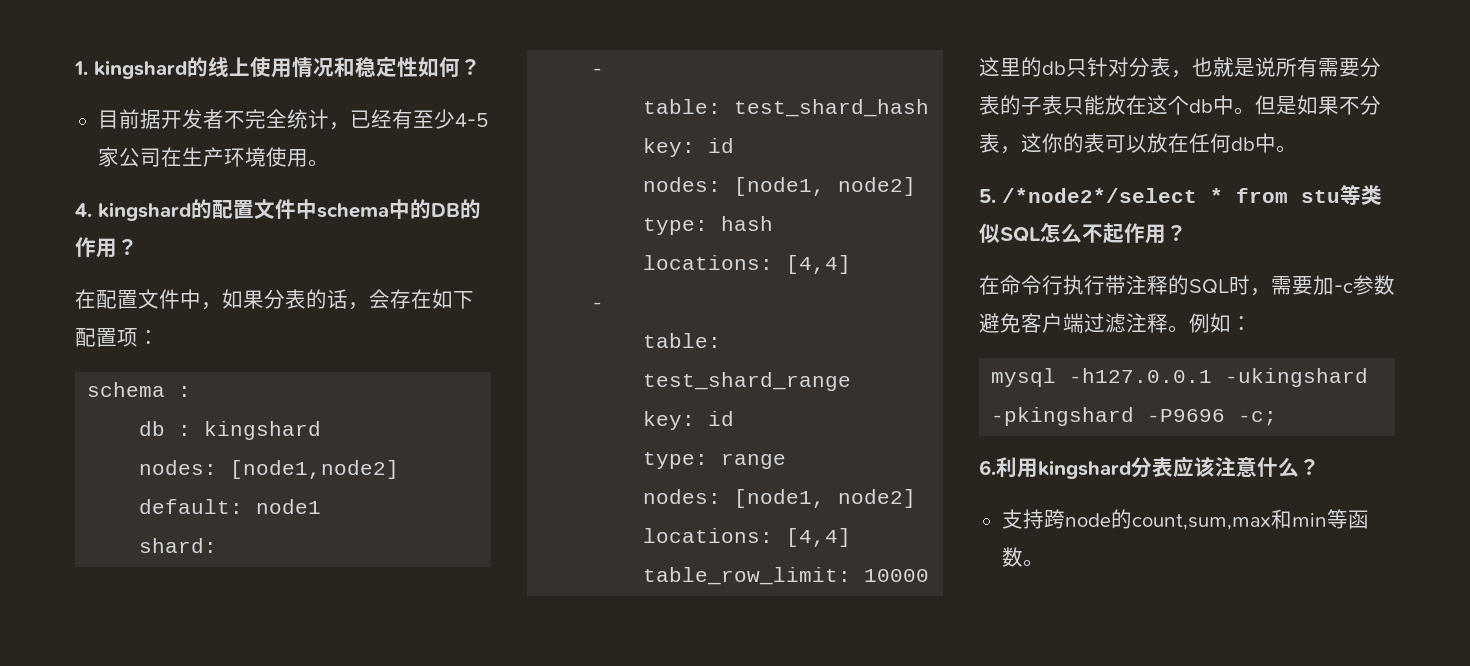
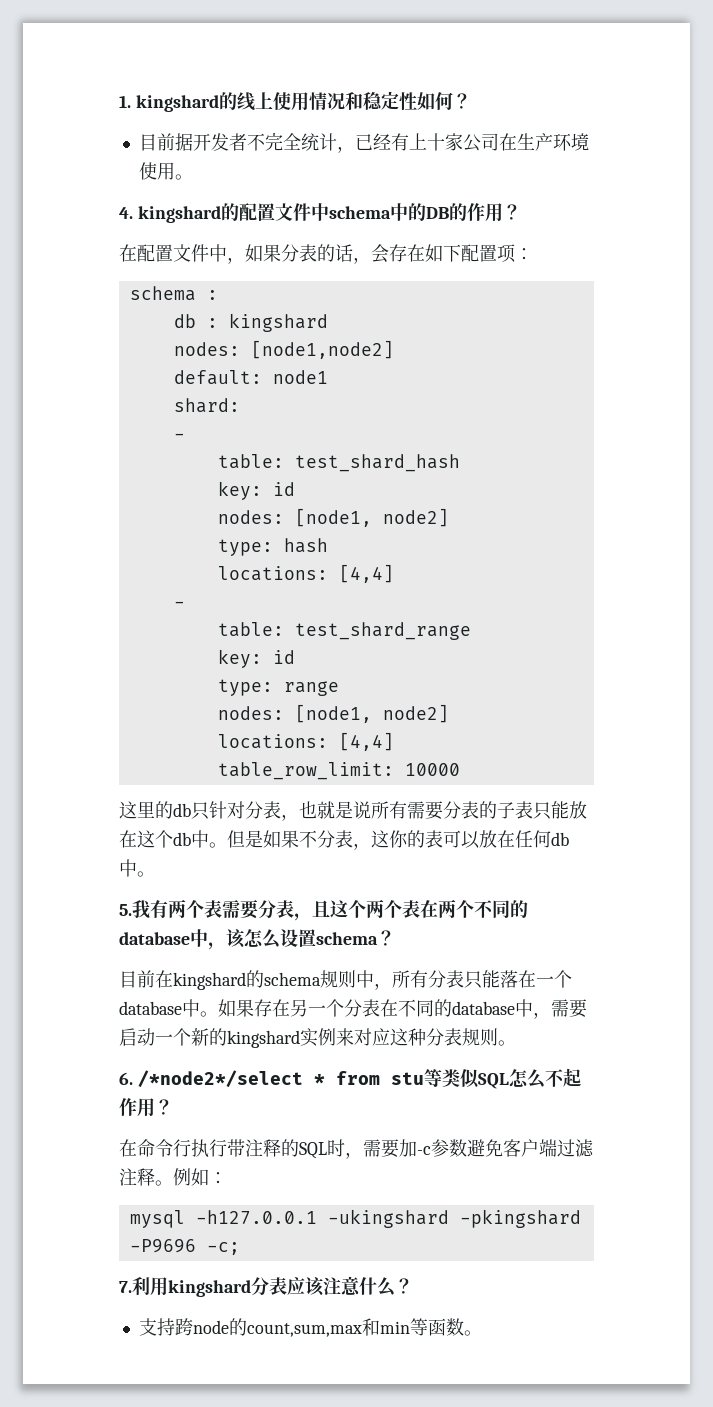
[412,109,488,129] 至少4-5 -> [408,133,445,151] 上十
(996, 196) none -> [132,899,528,921] [119,929,395,950] [119,970,572,990] [119,999,587,1019] [119,1028,516,1048] [119,1072,133,1085] 我有两个表需要分表，且这个两个表在两个不同的database中，该怎么设置schema？ // 目前在kingshard的schema规则中，所有分表只能落在一个database中。如果存在另一个分表在不同的database中，需要启动一个新的kingshard实例来对应这种分表规则。 // 6.
[979,460,996,475] 6. -> [119,1281,132,1293] 7.

